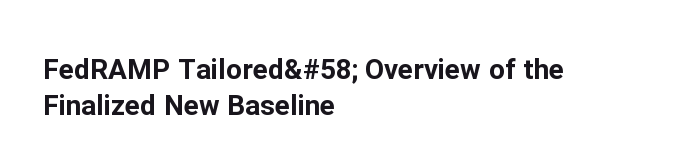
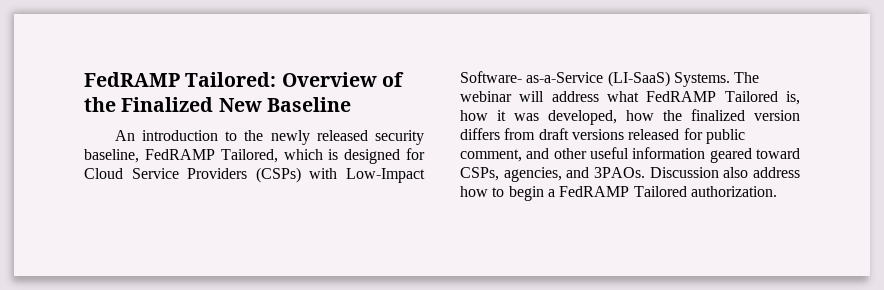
[43,58,358,84] FedRAMP Tailored&#58; -> [84,72,277,87] FedRAMP Tailored:
(336, 104) none -> [114,130,425,145] [84,148,425,164] [84,167,425,183] [460,71,760,87] [460,91,800,105] [460,109,800,125] [460,128,745,144] [460,147,800,163] [460,167,800,182] [460,186,777,201] // An introduction to the newly released security baseline, FedRAMP Tailored, which is designed for Cloud Service Providers (CSPs) with Low-Impact Software- as-a-Service (LI-SaaS) Systems. The webinar will address what FedRAMP Tailored is, how it was developed, how the finalized version differs from draft versions released for public comment, and other useful information geared toward CSPs, agencies, and 3PAOs. Discussion also address how to begin a FedRAMP Tailored authorization.

